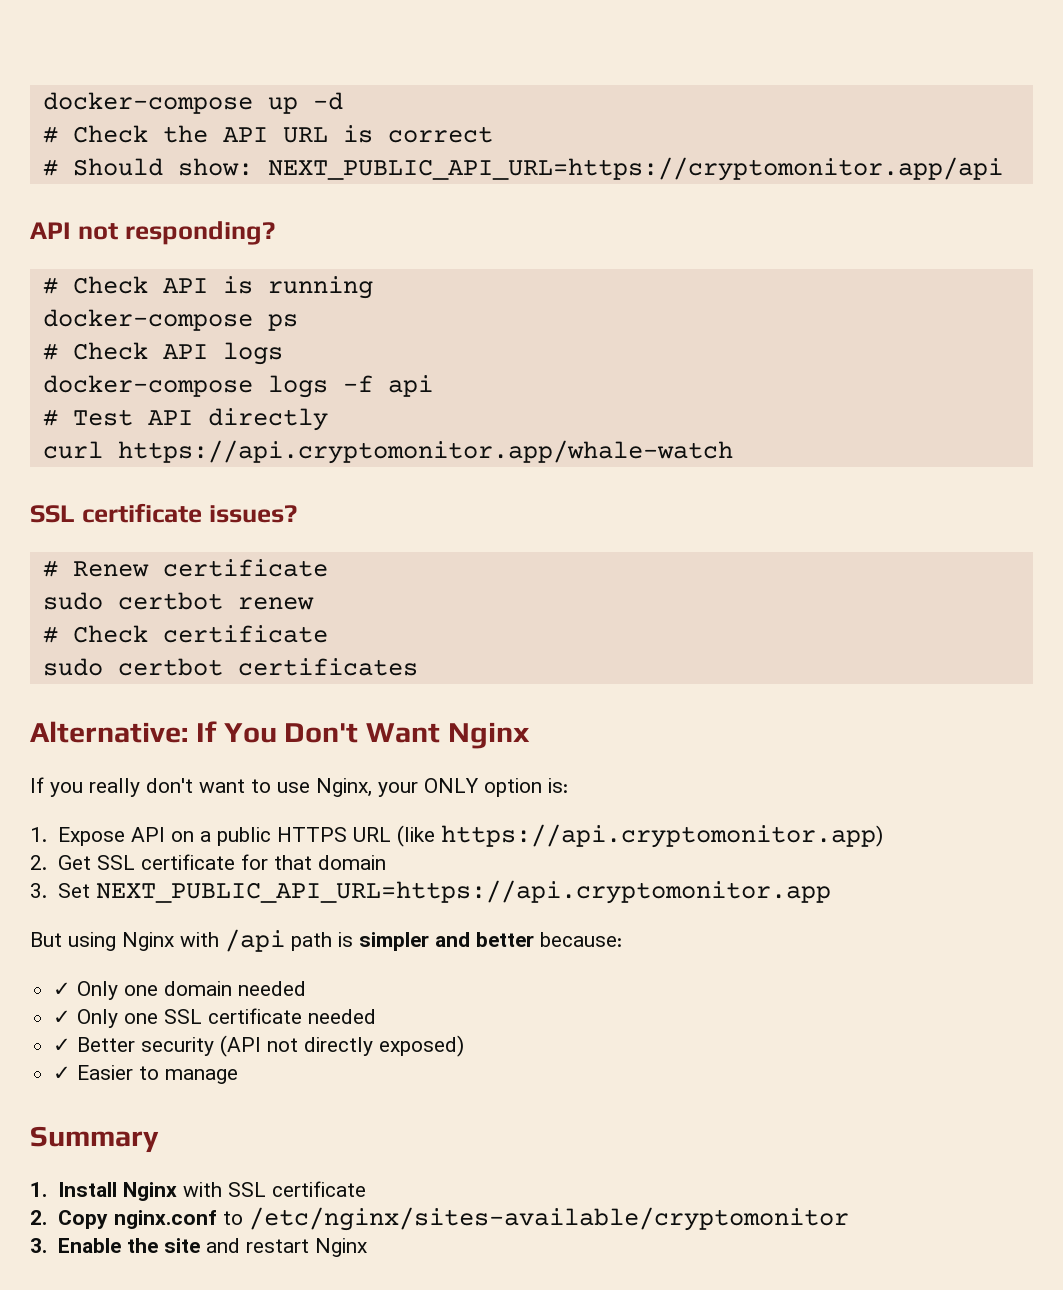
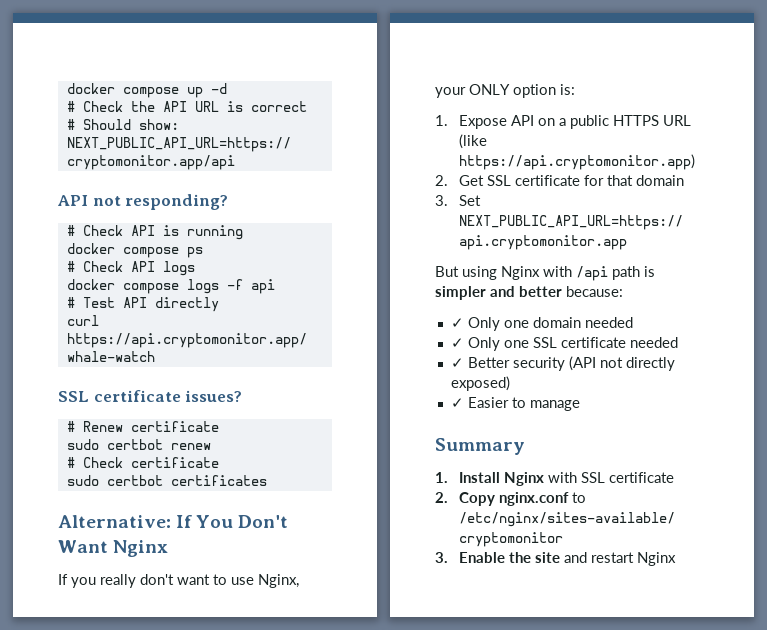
[42,92,253,114] docker-compose -> [66,83,179,98] docker compose
[42,309,253,331] docker-compose -> [66,243,179,258] docker compose
[42,375,253,397] docker-compose -> [66,279,179,294] docker compose

